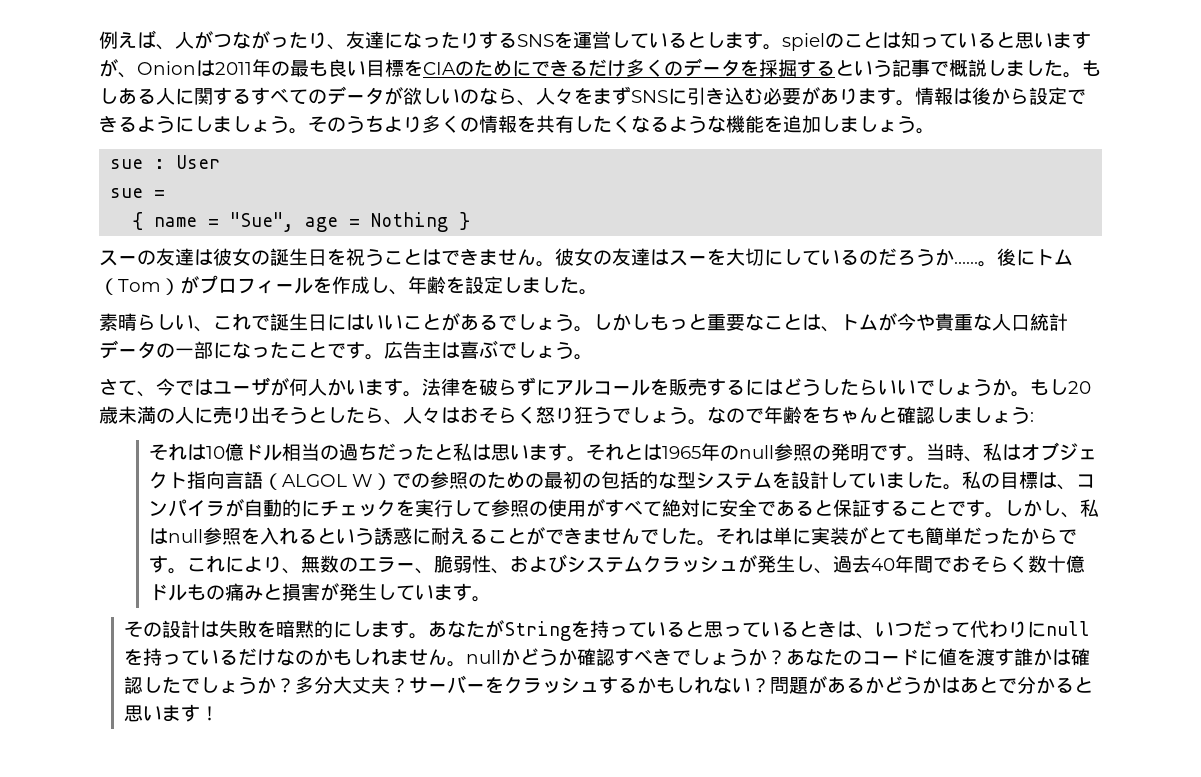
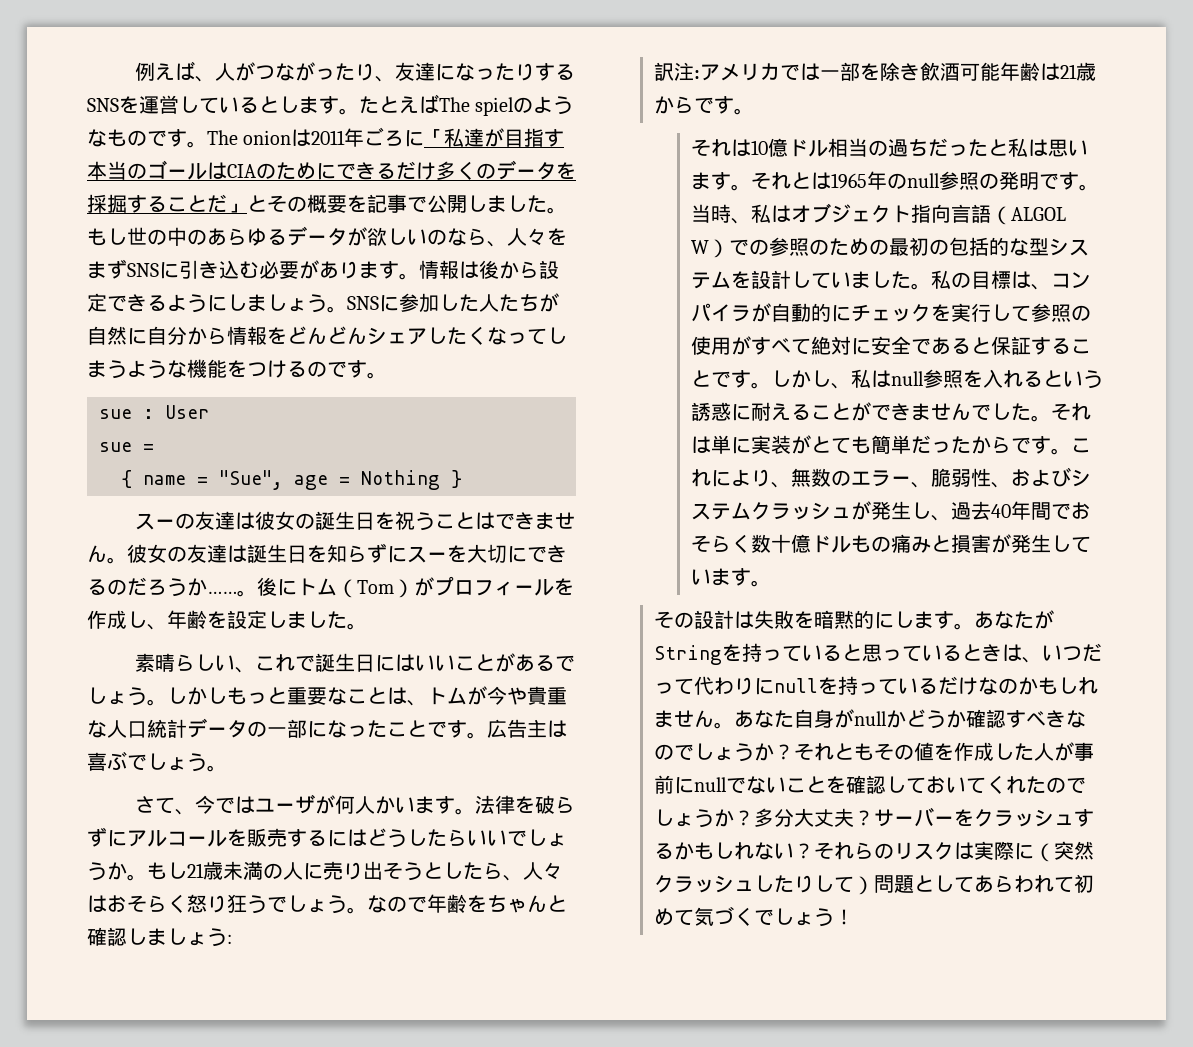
[782,31,1091,51] [99,59,423,78] spielのことは知っていると思いますが、Onionは2011年の最も良い目標を -> [359,94,574,116] [87,127,565,148] [87,160,227,180] たとえばThe spielのようなものです。The onionは2011年ごろに「私達が目指す本当のゴールは
[835,59,1101,78] [99,87,327,105] という記事で概説しました。もしある人に関するすべての -> [167,194,567,214] [87,227,287,246] ことだ」とその概要を記事で公開しました。もし世の中のあらゆる
[308,115,916,133] そのうちより多くの情報を共有したくなるような機能を追加しましょう -> [347,293,559,313] [87,326,567,345] [87,359,367,379] SNSに参加した人たちが自然に自分から情報をどんどんシェアしたくなってしまうような機能をつけるのです
(669, 257) none -> [247,543,407,563] 誕生日を知らずに
[783,249,840,265] してい -> [527,545,567,563] でき
[1068,381,1091,394] 20 -> [187,863,204,878] 21
(1034, 417) none -> [654,62,1097,81] [654,96,755,115] // 訳注:アメリカでは一部を除き飲酒可能年齢は21歳からです。
(467, 664) none -> [734,709,855,728] あなた自身が
[672,648,1091,666] [124,676,182,694] でしょうか？あなたのコードに値を渡す誰かは確認した -> [1066,710,1087,728] [654,742,1095,762] [654,775,1067,794] なのでしょうか？それともその値を作成した人が事前にnullでないことを確認しておいてくれたの
[770,676,1094,694] [124,704,201,722] 問題があるかどうかはあとで分かると思います -> [814,841,1095,862] [654,874,1095,895] [654,906,835,927] それらのリスクは実際に（突然クラッシュしたりして）問題としてあらわれて初めて気づくでしょう

